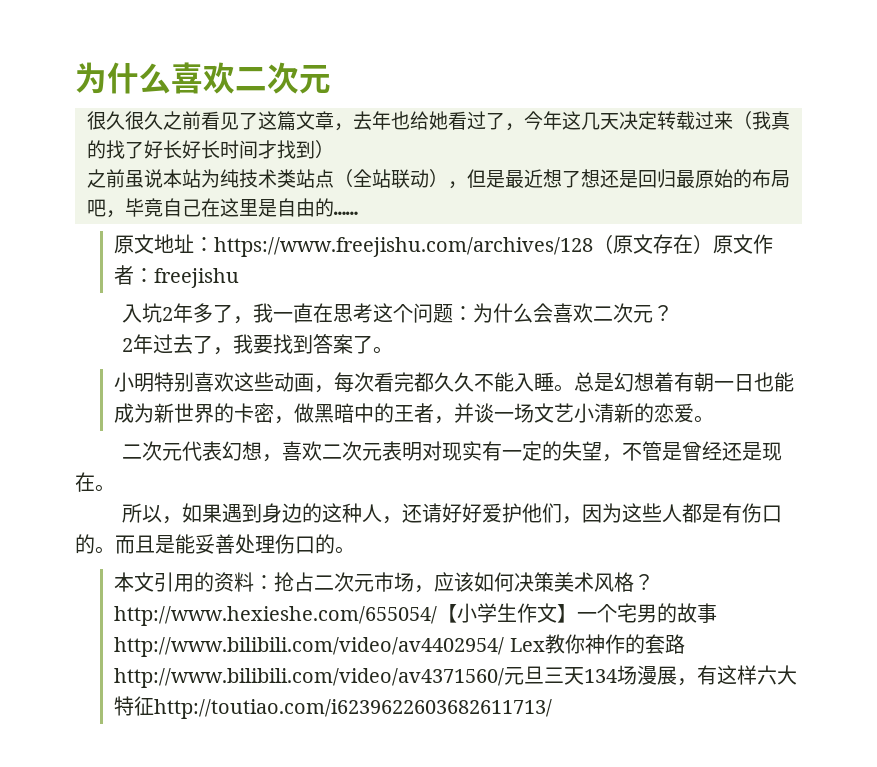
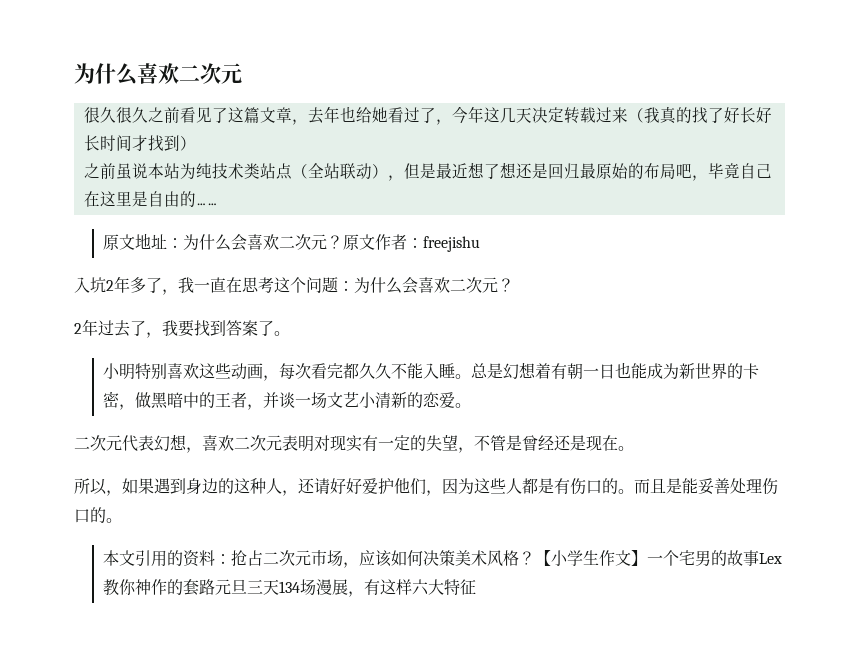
[214,234,714,257] https://www.freejishu.com/archives/128（原文存在） -> [183,234,344,251] 为什么会喜欢二次元？
[114,606,438,626] http://www.hexieshe.com/655054/ -> (536, 558) none
[114,637,505,657] http://www.bilibili.com/video/av4402954/ -> (760, 558) none
[114,668,505,688] http://www.bilibili.com/video/av4371560/ -> (216, 587) none
[154,699,553,719] http://toutiao.com/i6239622603682611713/ -> (477, 587) none

